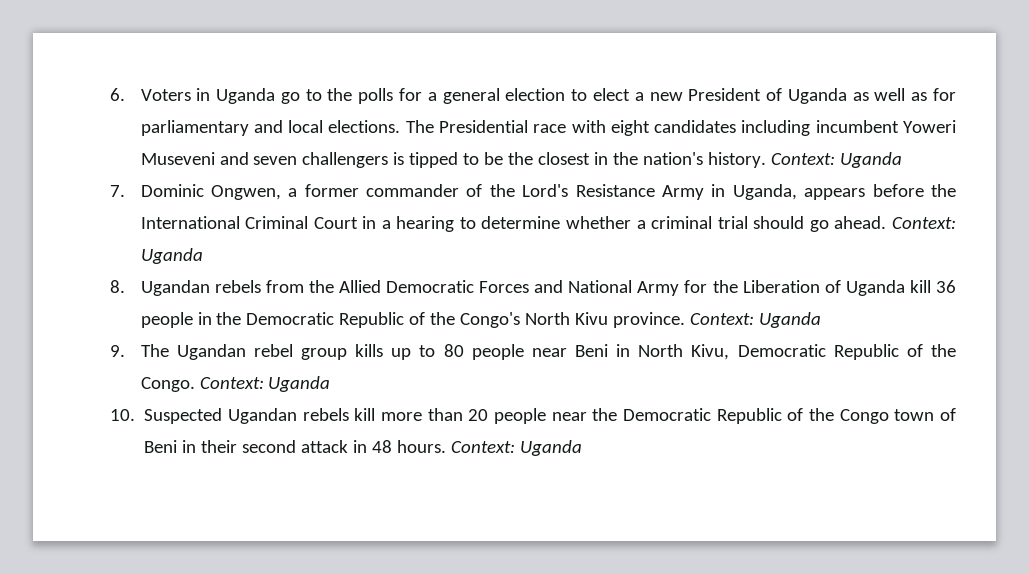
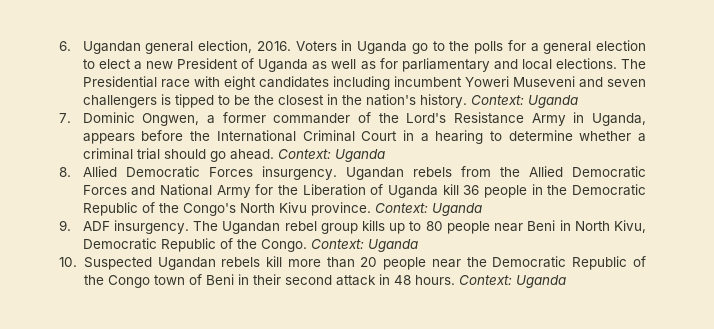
(125, 94) none -> [82,40,291,54] Ugandan general election, 2016.
(125, 286) none -> [82,166,337,180] Allied Democratic Forces insurgency.
(125, 351) none -> [82,220,189,234] ADF insurgency.

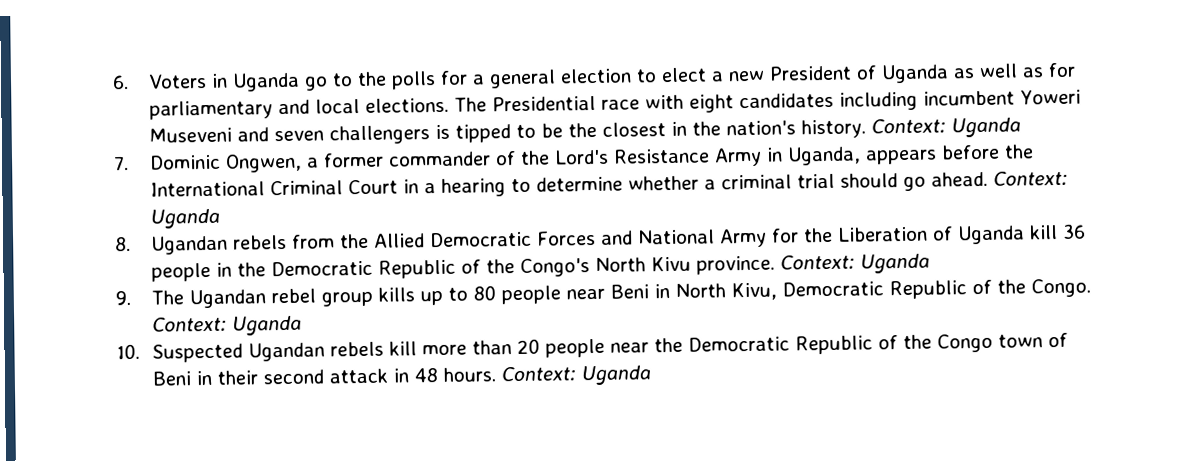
[82,40,291,54] Ugandan general election, 2016. -> (129, 82) none
[82,166,337,180] Allied Democratic Forces insurgency. -> (131, 244) none
[82,220,189,234] ADF insurgency. -> (131, 298) none

